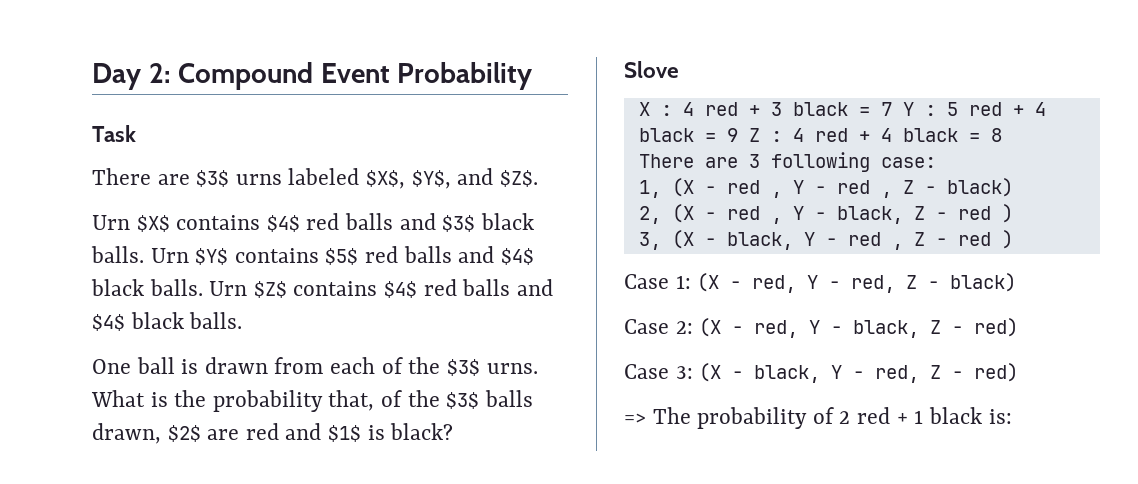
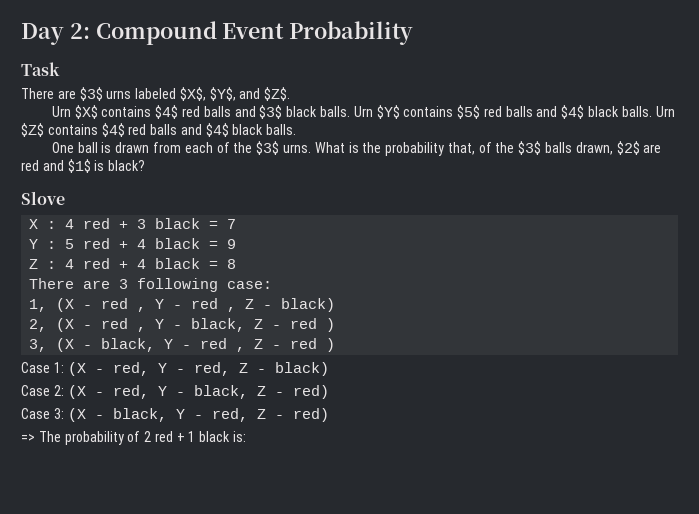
(892, 109) none -> (237, 224) //
(738, 135) none -> (237, 244) //

